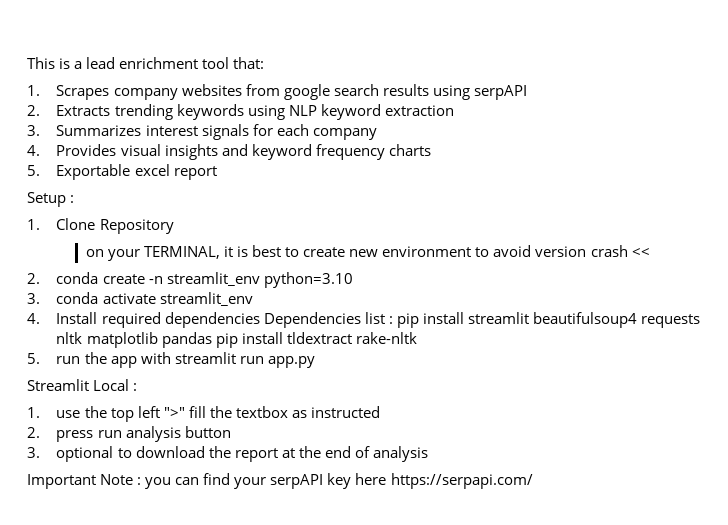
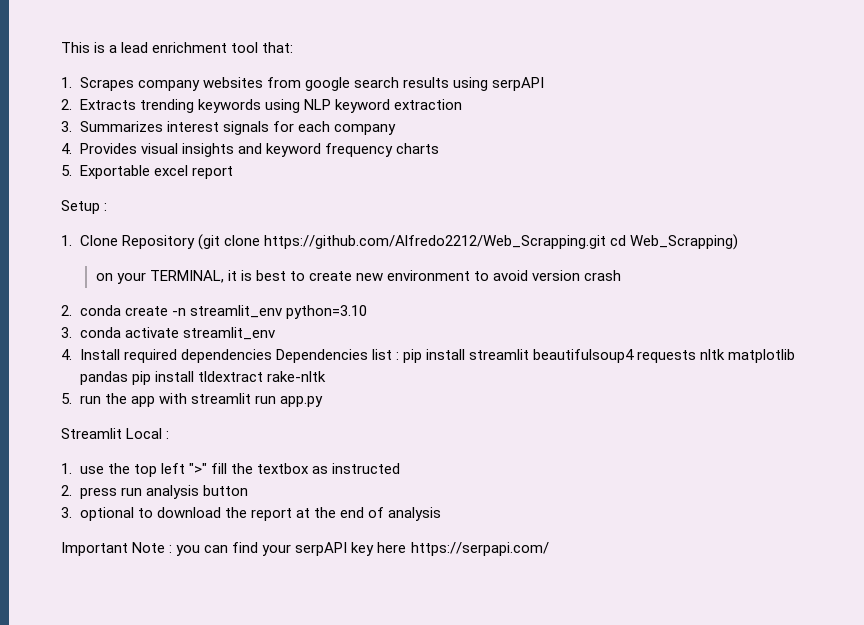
(174, 226) none -> [197,234,738,250] (git clone https://github.com/Alfredo2212/Web_Scrapping.git cd Web_Scrapping)
[631,248,650,257] << -> (622, 275) none

